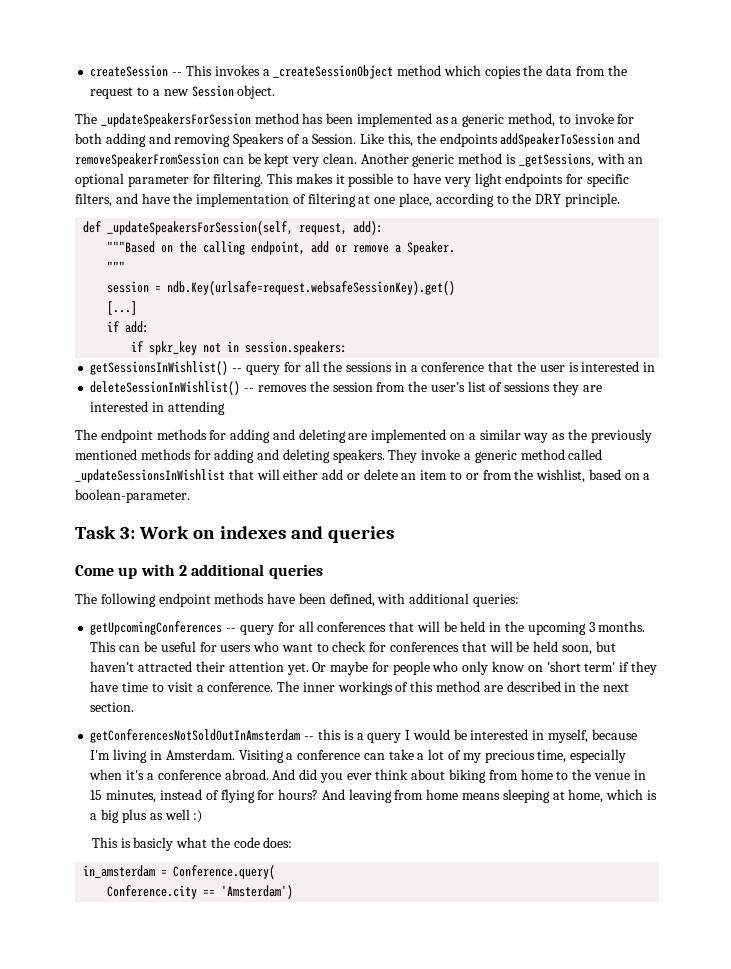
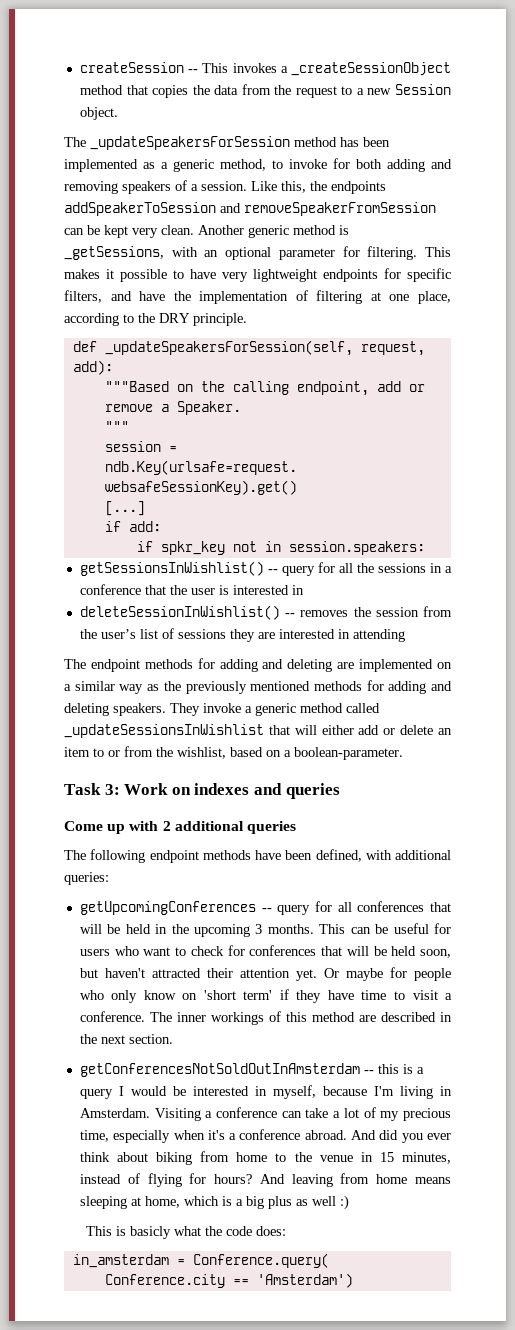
[443,65,481,76] which -> [126,85,148,95] that
[233,133,285,147] Speakers -> [122,181,171,194] speakers
[312,134,357,144] Session. -> [201,181,247,191] session.
[474,173,502,187] light -> [253,269,317,282] lightweight

